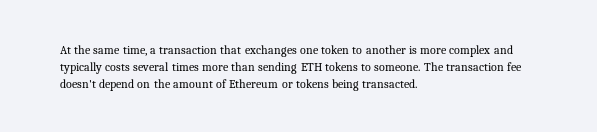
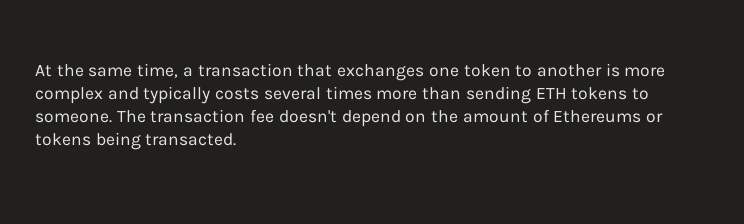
[229,79,279,88] Ethereum -> [553,110,642,123] Ethereums

